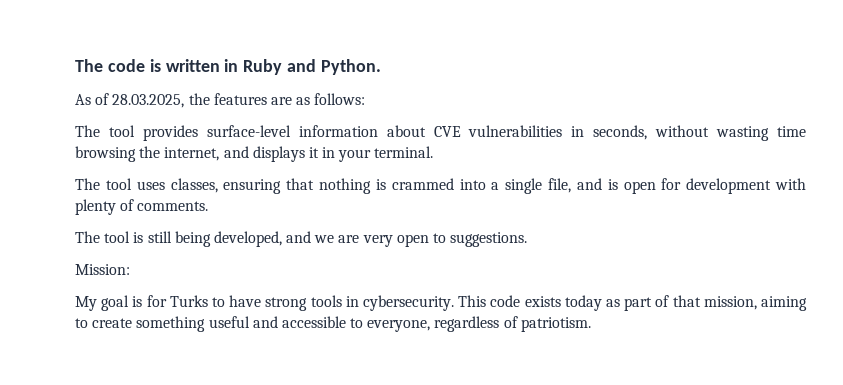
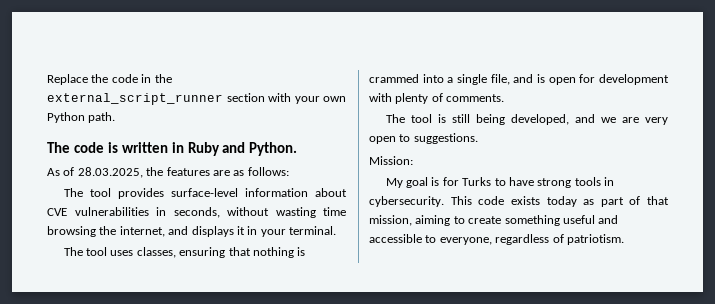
(75, 65) none -> [47,74,172,85] [47,93,346,105] [47,112,116,123] Replace the code in the external_script_runner section with your own Python path. //

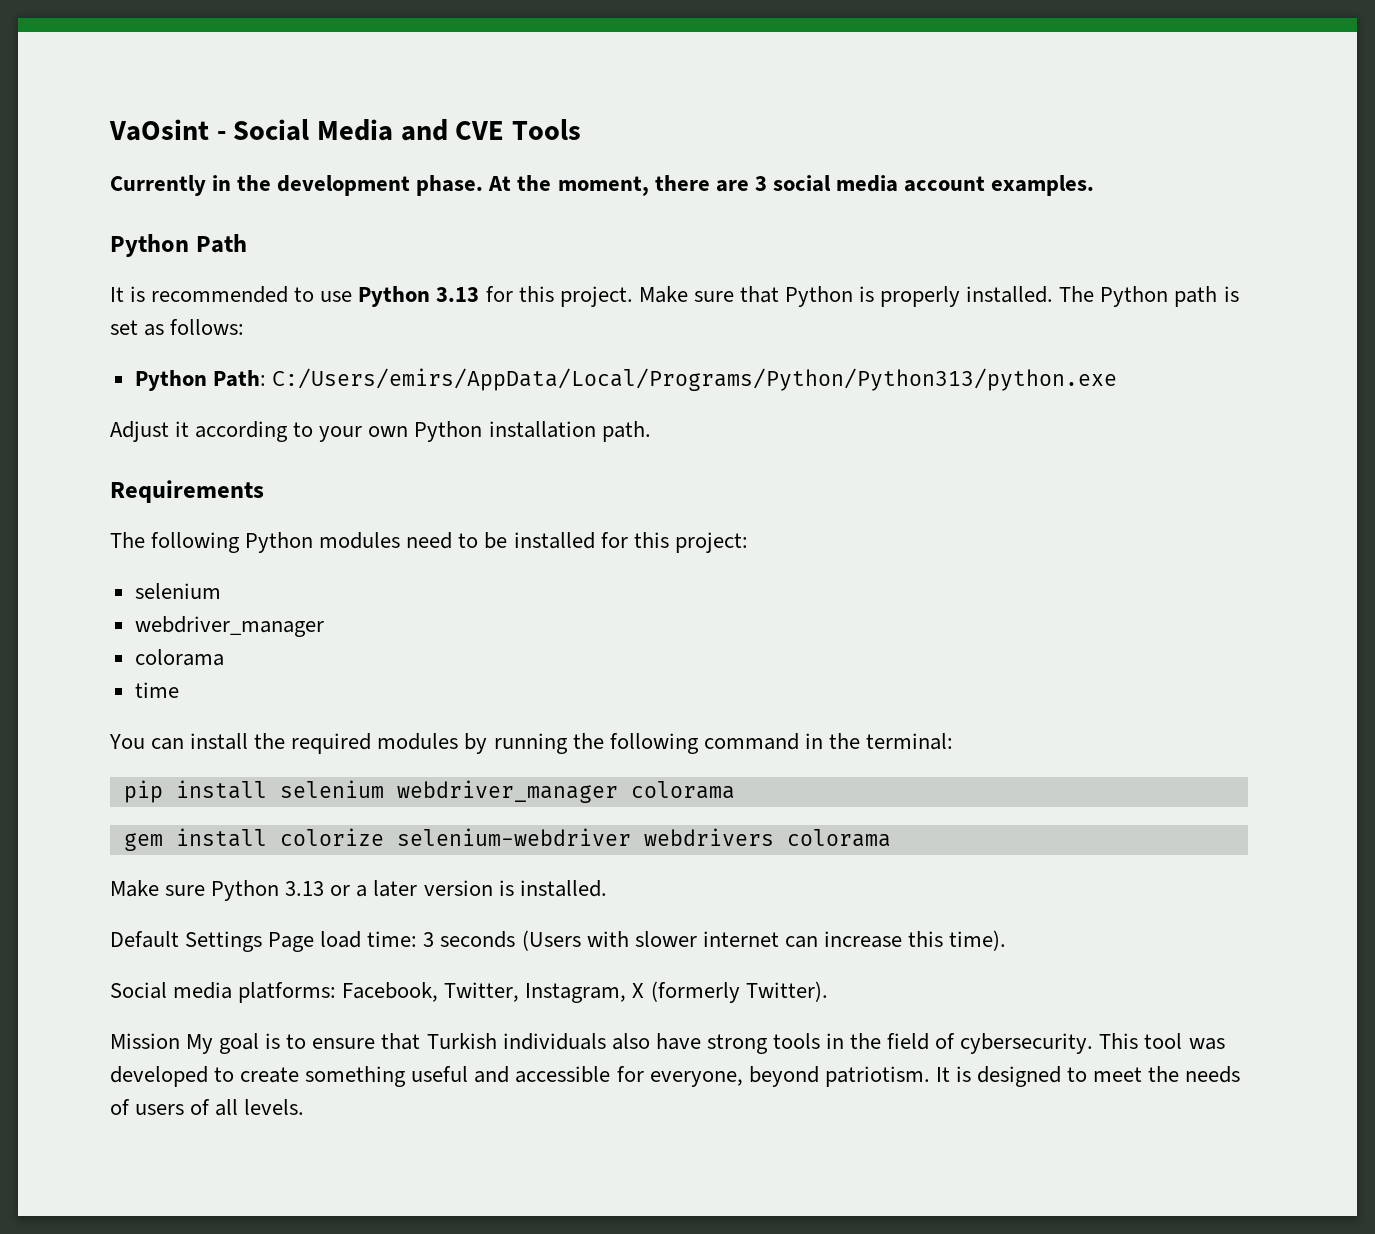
[47,74,172,85] [47,93,291,105] Replace the code in the external_script_runner section with -> [109,119,582,141] [110,175,1095,196] [110,234,247,257] [110,286,1239,307] [110,319,245,336] [134,368,1117,391] [110,421,314,442] VaOsint - Social Media and CVE Tools // Currently in the development phase. At the moment, there are 3 social media account examples. // Python Path // It is recommended to use Python 3.13 for this project. Make sure that Python is properly installed. The Python path is set as follows: // Python Path: C:/Users/emirs/AppData/Local/Programs/Python/Python313/python.exe // Adjust it according to
(85, 117) none -> [488,421,596,438] installation
[47,142,298,156] [47,167,289,178] [63,188,347,199] [47,207,346,218] [47,226,336,237] [63,247,306,258] [369,74,669,85] [369,93,505,104] [385,114,668,125] [369,133,478,144] [369,156,413,165] [385,177,615,188] [369,196,669,207] [369,215,451,226] The code is written in Ruby and Python. // As of 28.03.2025, the features are as follows: // The tool provides surface-level information about CVE vulnerabilities in seconds, without wasting time browsing the internet, and displays it in your terminal. // The tool uses classes, ensuring that nothing is crammed into a single file, and is open for development with plenty of comments. // The tool is still being developed, and we are very open to suggestions. // Mission: // My goal is for Turks to have strong tools in cybersecurity. This code exists today as part of that mission, aiming -> [110,480,264,503] [110,532,748,553] [134,583,221,599] [134,616,324,637] [134,649,224,666] [134,682,179,698] [109,733,953,754] [123,780,735,803] [123,828,891,851] [110,880,607,901] [110,930,1007,952] [110,981,828,1003] [110,1033,1225,1054] [110,1066,208,1087] Requirements // The following Python modules need to be installed for this project: // selenium // webdriver_manager // colorama // time // You can install the required modules by running the following command in the terminal: // pip install selenium webdriver_manager colorama // gem install colorize selenium-webdriver webdrivers colorama // Make sure Python 3.13 or a later version is installed. // Default Settings Page load time: 3 seconds (Users with slower internet can increase this time). // Social media platforms: Facebook, Twitter, Instagram, X (formerly Twitter). // Mission My goal is to ensure that Turkish individuals also have strong tools in the field of cybersecurity. This tool was developed
[425,234,624,245] to everyone, regardless of patriotism. -> [616,1066,1241,1087] [110,1099,305,1116] for everyone, beyond patriotism. It is designed to meet the needs of users of all levels.

